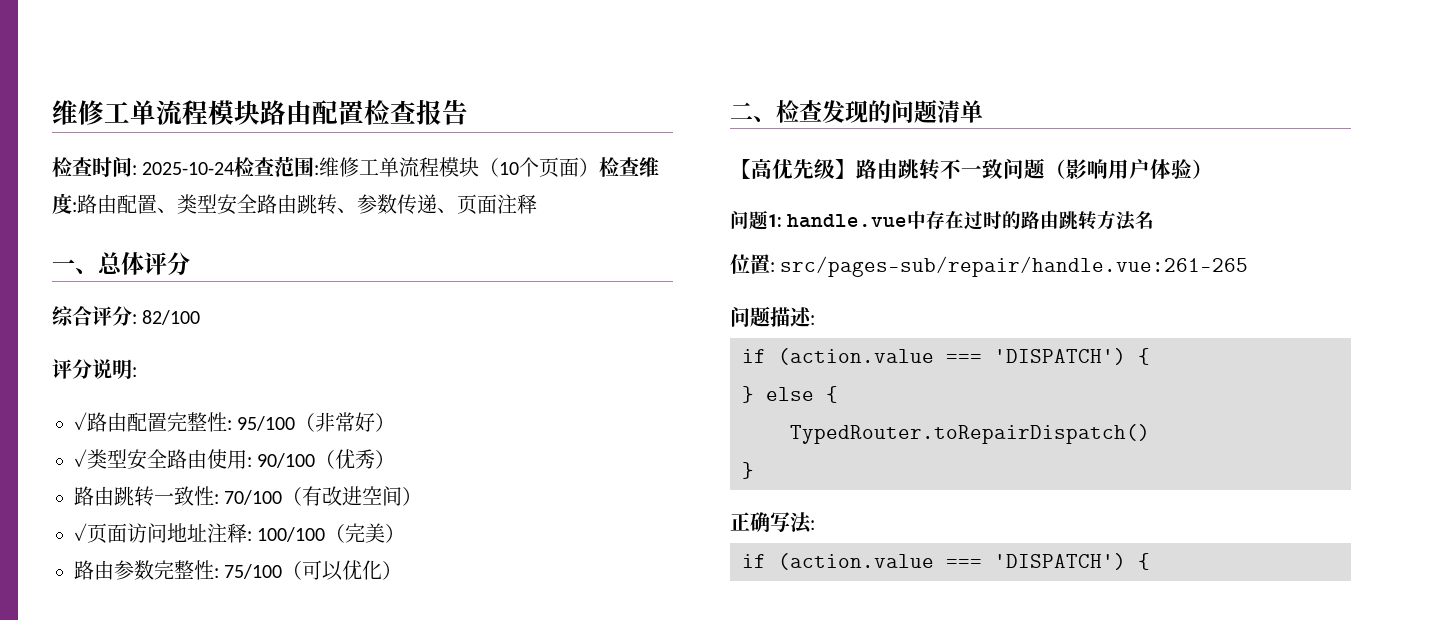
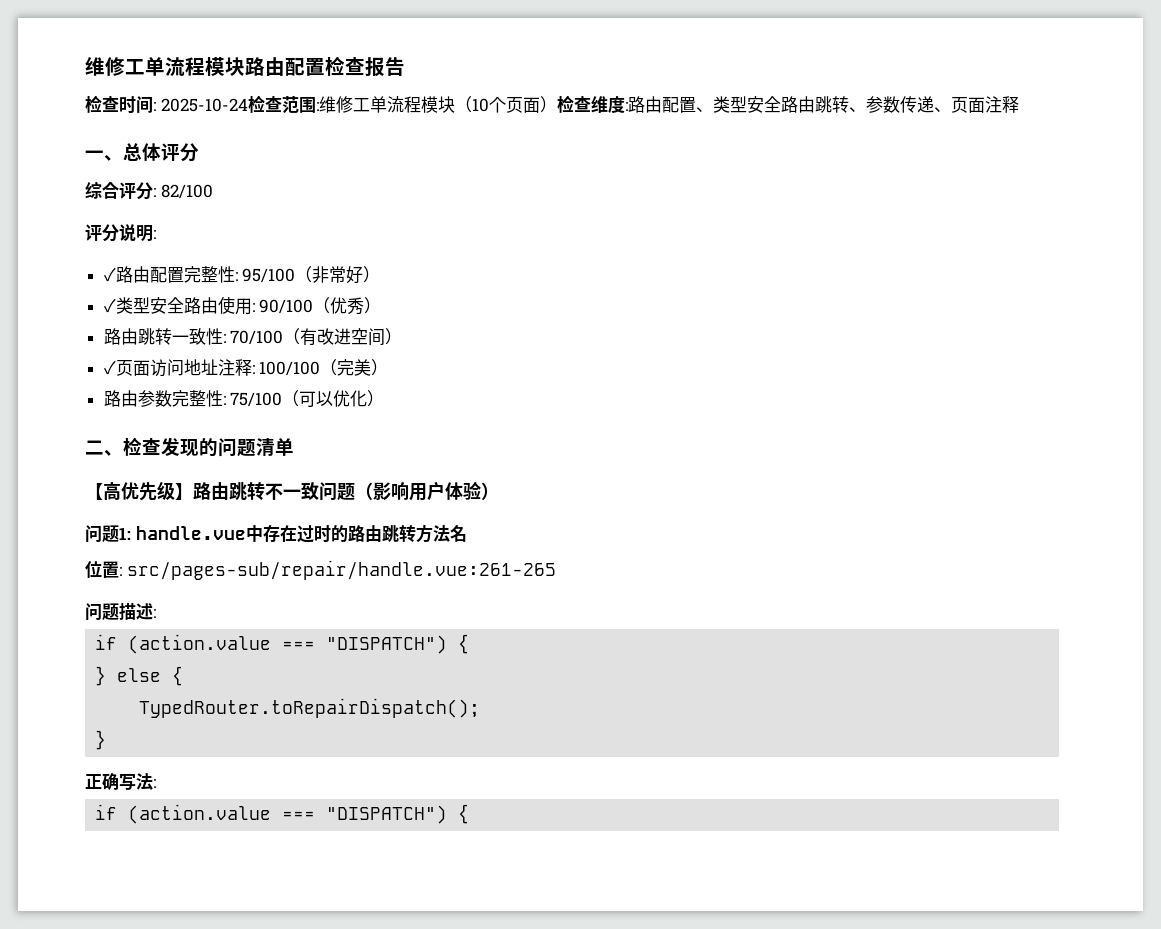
[994,348,1126,365] 'DISPATCH') -> [326,635,448,654] "DISPATCH")
[790,424,1150,444] TypedRouter.toRepairDispatch() -> [139,698,481,718] TypedRouter.toRepairDispatch();
[994,553,1126,570] 'DISPATCH') -> [326,805,448,824] "DISPATCH")

